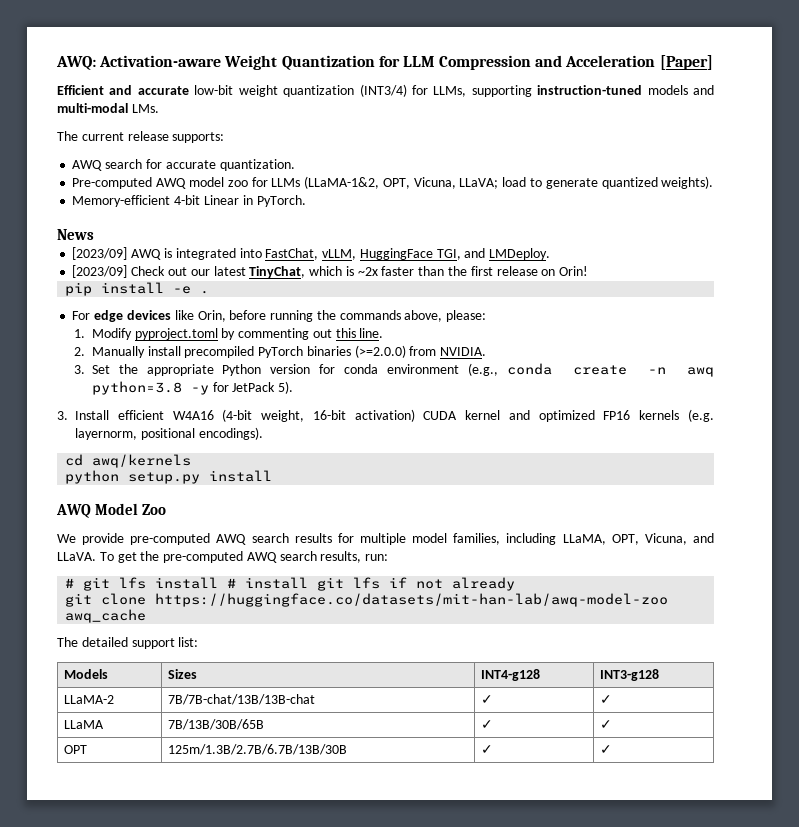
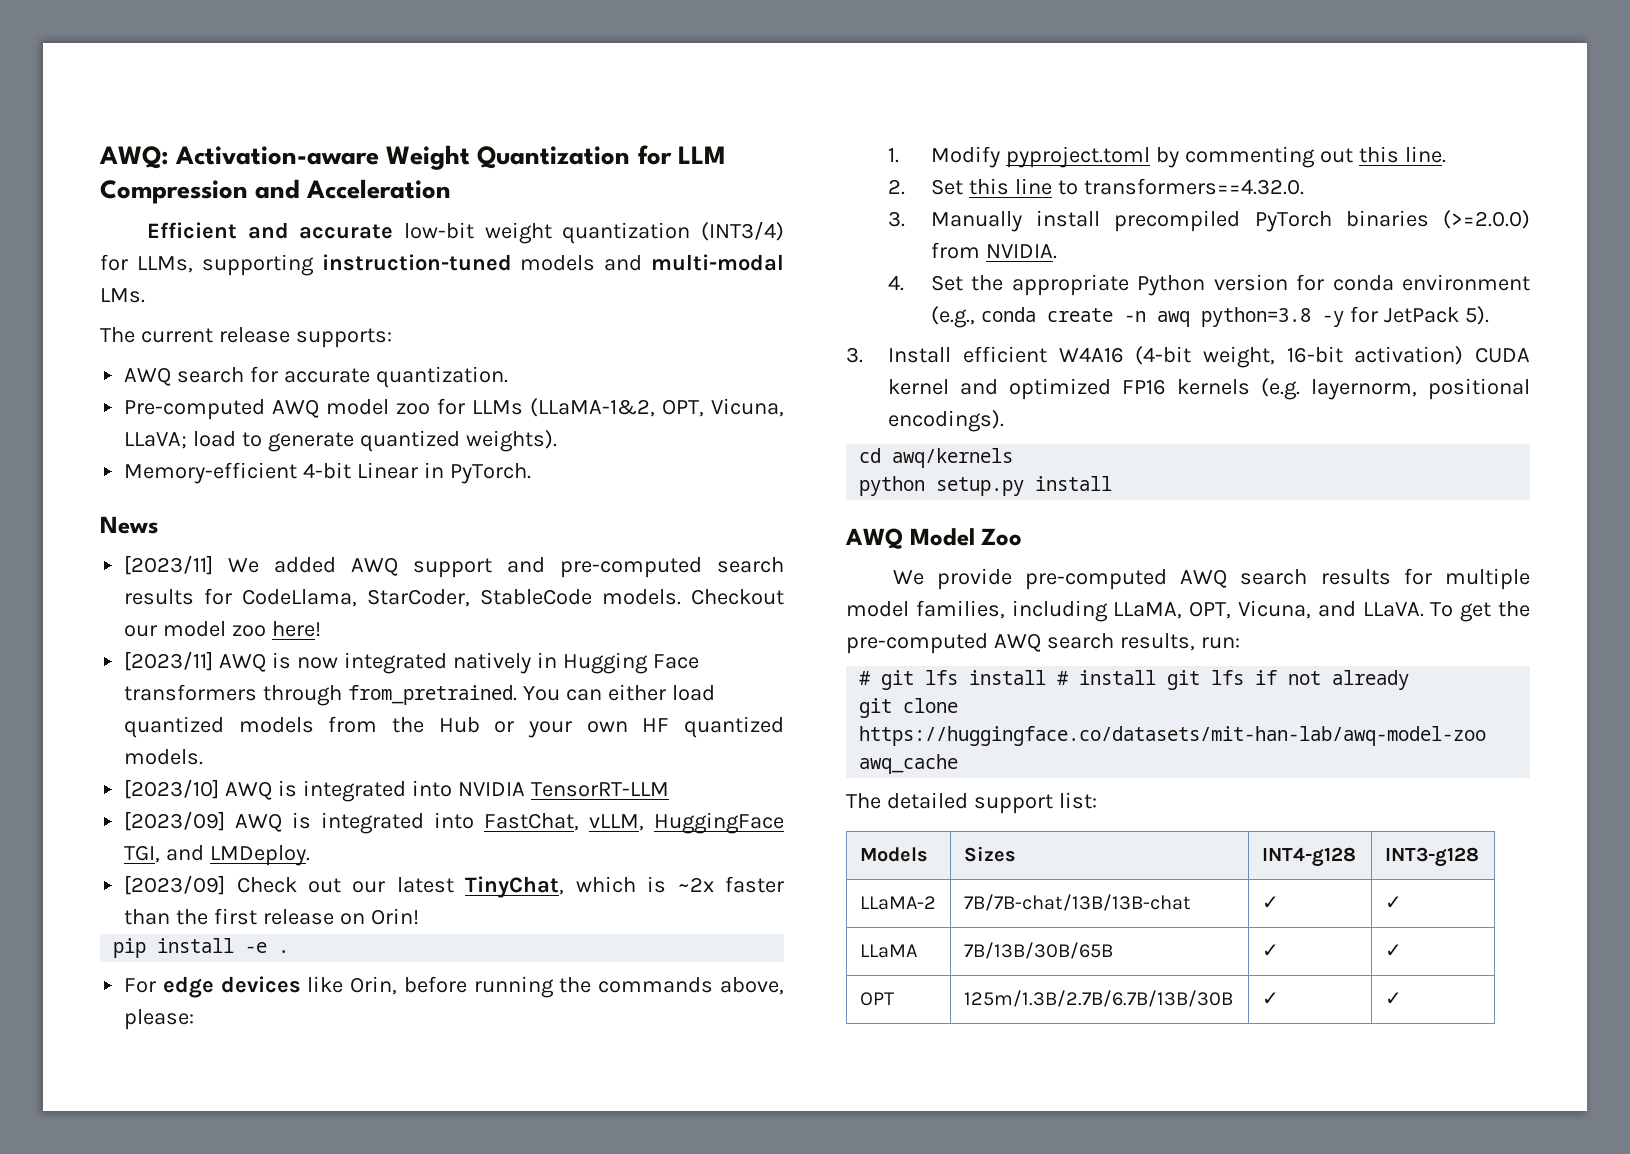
[659,55,713,70] [Paper] -> (452, 189) none
(94, 234) none -> [124,555,784,578] [124,588,784,607] [124,621,322,637] [124,651,699,674] [124,684,715,706] [124,716,784,738] [124,749,204,765] [124,779,669,802] // [2023/11] We added AWQ support and pre-computed search results for CodeLlama, StarCoder, StableCode models. Checkout our model zoo here! // [2023/11] AWQ is now integrated natively in Hugging Face transformers through from_pretrained. You can either load quantized models from the Hub or your own HF quantized models. // [2023/10] AWQ is integrated into NVIDIA TensorRT-LLM
(85, 351) none -> [930,178,1304,195] [888,211,906,227] Set this line to transformers==4.32.0. // 3.
[73,365,85,374] 3. -> [888,275,905,291] 4.

